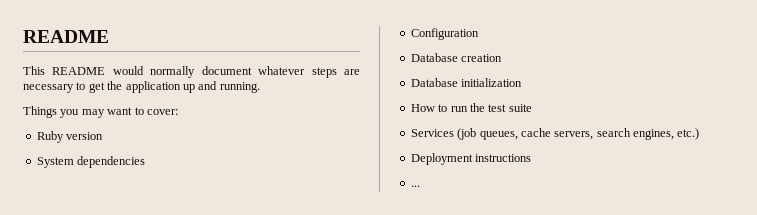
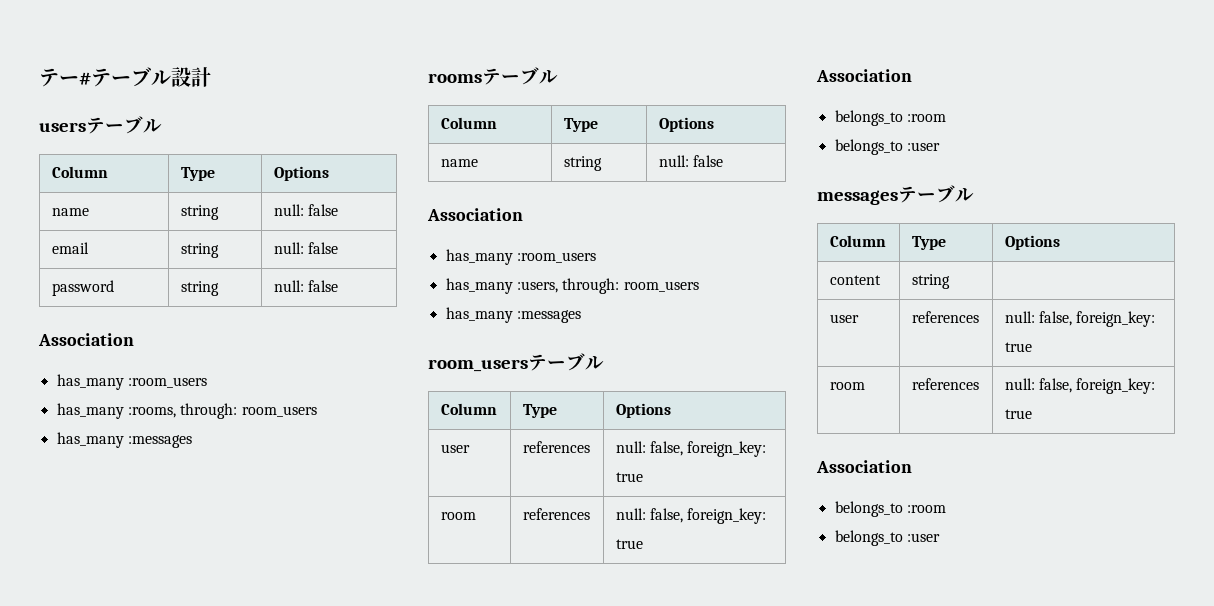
[23,30,109,43] [23,66,360,78] [23,81,260,93] [23,106,178,118] [36,131,104,143] [36,156,146,168] [410,28,479,40] [410,53,503,62] [410,78,523,87] [410,103,532,112] [410,128,700,140] [410,153,532,165] [410,185,420,187] README // This README would normally document whatever steps are necessary to get the application up and running. // Things you may want to cover: // Ruby version // System dependencies // Configuration // Database creation // Database initialization // How to run the test suite // Services (job queues, cache servers, search engines, etc.) // Deployment instructions // ... -> [39,67,211,87] [39,116,162,134] [51,166,108,178] [180,167,215,181] [273,166,329,181] [51,208,89,216] [180,205,219,220] [273,204,339,216] [51,242,89,254] [180,243,219,258] [273,242,339,254] [51,280,114,296] [180,281,219,296] [273,280,339,292] [38,333,134,346] [56,374,207,390] [56,403,317,419] [56,432,192,448] [428,67,558,85] [440,117,497,129] [563,118,598,132] [658,117,714,132] [440,159,478,167] [563,156,602,171] [658,155,724,167] [427,208,523,221] [445,249,596,265] [445,278,699,294] [445,307,581,323] [428,353,604,372] [440,403,497,415] [522,404,557,418] [615,403,671,418] [440,444,470,453] [522,441,590,453] [615,441,767,457] [615,472,643,482] [440,512,476,520] [522,508,590,520] [615,508,767,524] [615,539,643,549] [816,69,912,82] [834,110,946,126] [834,139,940,155] [817,185,974,205] [829,235,886,247] [911,236,946,250] [1004,235,1060,250] [829,275,881,285] [911,274,950,289] [829,314,859,323] [911,311,979,323] [1004,311,1156,327] [1004,342,1032,352] [829,382,865,390] [911,378,979,390] [1004,378,1156,394] [1004,409,1032,419] [816,460,912,473] [834,501,946,517] [834,530,940,546] テー#テーブル設計 // usersテーブル // Column | Type | Options // name | string | null: false // email | string | null: false // password | string | null: false // Association // has_many :room_users // has_many :rooms, through: room_users // has_many :messages // roomsテーブル // Column | Type | Options // name | string | null: false // Association // has_many :room_users // has_many :users, through: room_users // has_many :messages // room_usersテーブル // Column | Type | Options // user | references | null: false, foreign_key: true // room | references | null: false, foreign_key: true // Association // belongs_to :room // belongs_to :user // messagesテーブル // Column | Type | Options // content | string | // user | references | null: false, foreign_key: true // room | references | null: false, foreign_key: true // Association // belongs_to :room // belongs_to :user

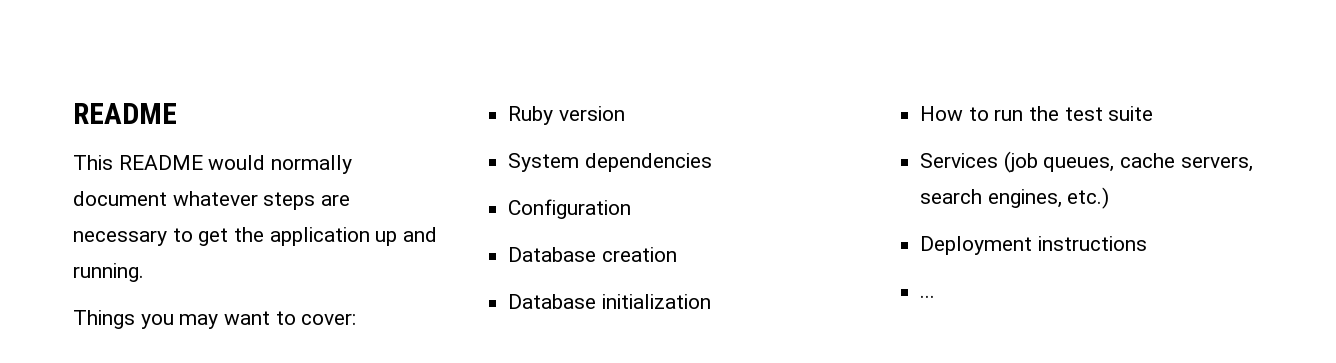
[39,67,211,87] [39,116,162,134] [51,166,108,178] [180,167,215,181] [273,166,329,181] [51,208,89,216] [180,205,219,220] [273,204,339,216] [51,242,89,254] [180,243,219,258] [273,242,339,254] [51,280,114,296] [180,281,219,296] [273,280,339,292] [38,333,134,346] [56,374,207,390] [56,403,317,419] [56,432,192,448] [428,67,558,85] [440,117,497,129] [563,118,598,132] [658,117,714,132] [440,159,478,167] [563,156,602,171] [658,155,724,167] [427,208,523,221] [445,249,596,265] [445,278,699,294] [445,307,581,323] [428,353,604,372] [440,403,497,415] [522,404,557,418] [615,403,671,418] [440,444,470,453] [522,441,590,453] [615,441,767,457] [615,472,643,482] [440,512,476,520] [522,508,590,520] [615,508,767,524] [615,539,643,549] [816,69,912,82] [834,110,946,126] [834,139,940,155] [817,185,974,205] [829,235,886,247] [911,236,946,250] [1004,235,1060,250] [829,275,881,285] [911,274,950,289] [829,314,859,323] [911,311,979,323] [1004,311,1156,327] [1004,342,1032,352] [829,382,865,390] [911,378,979,390] [1004,378,1156,394] [1004,409,1032,419] [816,460,912,473] [834,501,946,517] [834,530,940,546] テー#テーブル設計 // usersテーブル // Column | Type | Options // name | string | null: false // email | string | null: false // password | string | null: false // Association // has_many :room_users // has_many :rooms, through: room_users // has_many :messages // roomsテーブル // Column | Type | Options // name | string | null: false // Association // has_many :room_users // has_many :users, through: room_users // has_many :messages // room_usersテーブル // Column | Type | Options // user | references | null: false, foreign_key: true // room | references | null: false, foreign_key: true // Association // belongs_to :room // belongs_to :user // messagesテーブル // Column | Type | Options // content | string | // user | references | null: false, foreign_key: true // room | references | null: false, foreign_key: true // Association // belongs_to :room // belongs_to :user -> [73,103,177,124] [73,155,353,174] [73,191,351,210] [73,227,438,246] [73,263,144,282] [73,310,357,329] [508,106,625,125] [508,153,712,172] [508,199,632,219] [508,247,677,262] [508,294,711,309] [920,106,1154,121] [920,151,1253,173] [920,187,1110,209] [920,236,1147,255] [920,295,936,298] README // This README would normally document whatever steps are necessary to get the application up and running. // Things you may want to cover: // Ruby version // System dependencies // Configuration // Database creation // Database initialization // How to run the test suite // Services (job queues, cache servers, search engines, etc.) // Deployment instructions // ...

